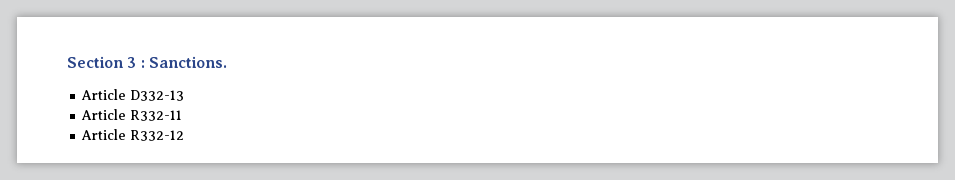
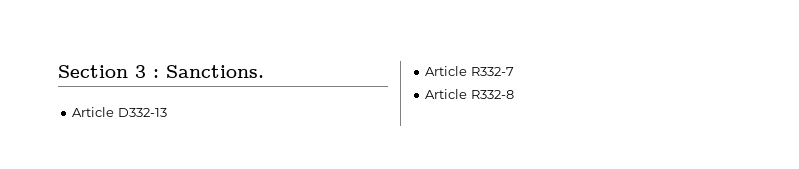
[130,110,183,121] [81,129,185,141] R332-11 // Article R332-12 -> [470,67,514,76] [425,89,514,99] R332-7 // Article R332-8

